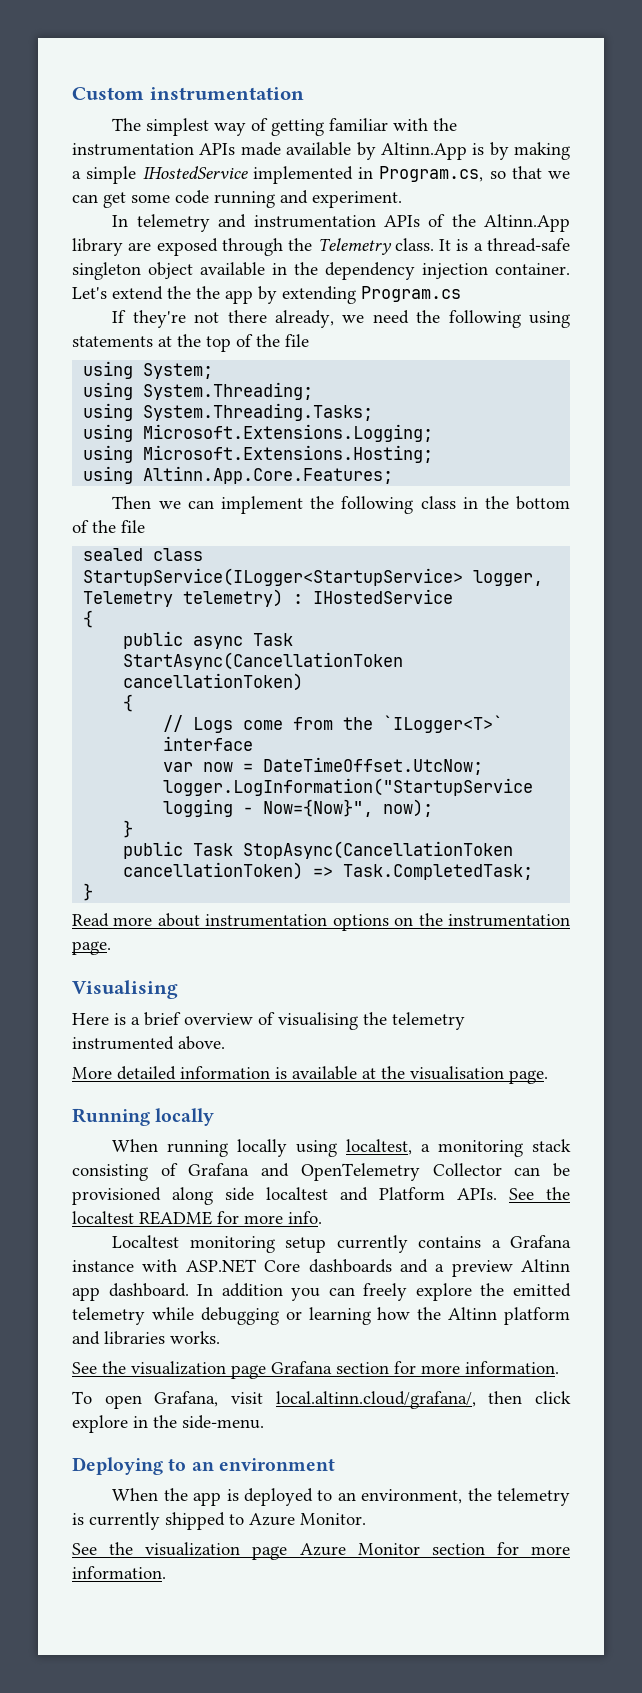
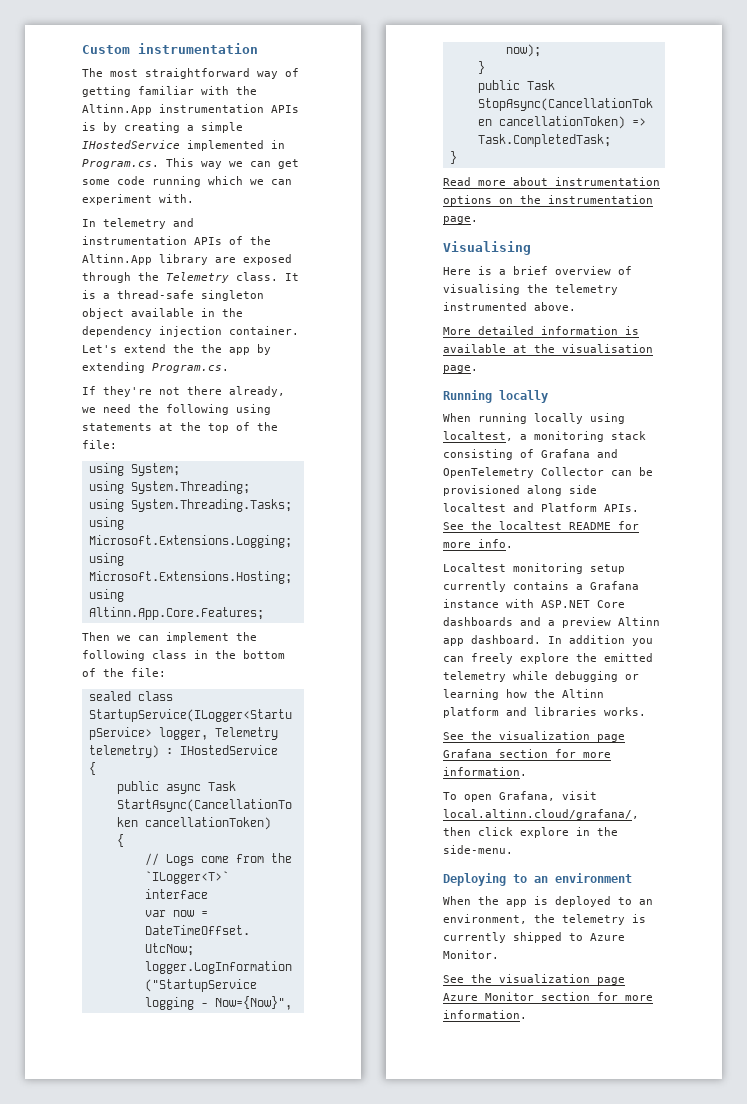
[146,118,210,136] simplest -> [110,68,250,79] most straightforward
[72,142,467,160] instrumentation APIs made available by Altinn.App -> [82,104,299,115] Altinn.App instrumentation APIs
[514,142,570,160] making -> [124,122,180,133] creating
[379,166,542,182] Program.cs, so that -> [82,158,222,169] Program.cs. This way
[280,190,402,208] and experiment. -> [208,176,292,185] [82,194,194,205] which we can experiment with.
[361,286,461,302] Program.cs -> [152,363,229,373] Program.cs.
[285,334,309,347] file -> [82,440,117,449] file:
[121,520,145,533] file -> [131,668,166,677] file:

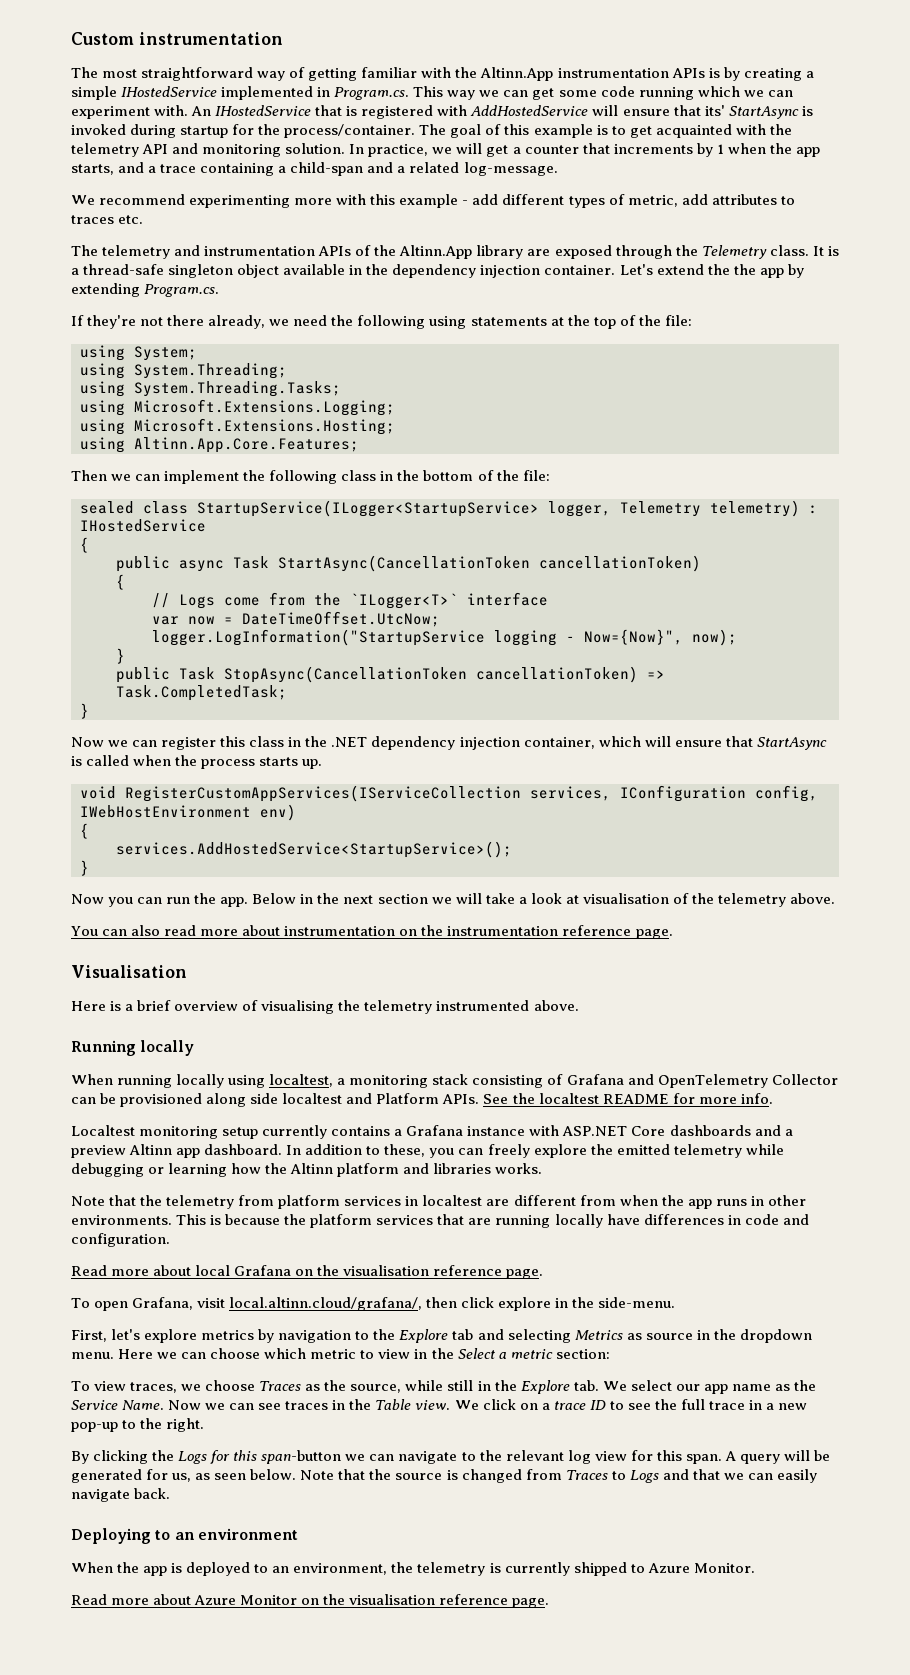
[82,219,96,227] // In -> [191,105,813,119] [71,124,792,138] [71,143,820,157] [71,162,558,176] [71,194,795,208] [71,215,144,224] [71,245,98,256] An IHostedService that is registered with AddHostedService will ensure that its' StartAsync is invoked during startup for the process/container. The goal of this example is to get acquainted with the telemetry API and monitoring solution. In practice, we will get a counter that increments by 1 when the app starts, and a trace containing a child-span and a related log-message. // We recommend experimenting more with this example - add different types of metric, add attributes to traces etc. // The
[443,177,471,186] Read -> [71,736,827,750] [71,755,323,769] [80,785,818,802] [80,804,296,821] [80,823,89,839] [116,841,512,858] [80,860,89,876] [71,893,836,907] [71,925,197,936] Now we can register this class in the .NET dependency injection container, which will ensure that StartAsync is called when the process starts up. // void RegisterCustomAppServices(IServiceCollection services, IConfiguration config, IWebHostEnvironment env) // { // services.AddHostedService<StartupService>(); // } // Now you can run the app. Below in the next section we will take a look at visualisation of the telemetry above. // You can also read
[443,195,492,206] options -> (396, 931) none
[443,216,478,224] [443,241,531,255] page. // Visualising -> [562,925,673,939] [71,965,187,978] reference page. // Visualisation
[443,326,639,335] [443,344,653,353] [443,365,478,373] // More detailed information is available at the visualisation page. -> (579, 1005) none
(625, 639) none -> [366,1144,426,1157] to these,
[443,731,625,742] [443,749,611,758] [443,767,527,776] See the visualization page Grafana section for more information. -> [71,1195,806,1209] [71,1214,809,1228] [71,1233,170,1247] [71,1265,544,1279] Note that the telemetry from platform services in localtest are different from when the app runs in other environments. This is because the platform services that are running locally have differences in code and configuration. // Read more about local Grafana on the visualisation reference page.
(513, 849) none -> [71,1329,812,1343] [71,1348,610,1359] [71,1380,817,1394] [71,1399,808,1410] [71,1418,205,1432] [71,1450,831,1464] [71,1469,817,1483] [71,1488,171,1502] // First, let's explore metrics by navigation to the Explore tab and selecting Metrics as source in the dropdown menu. Here we can choose which metric to view in the Select a metric section: // To view traces, we choose Traces as the source, while still in the Explore tab. We select our app name as the Service Name. Now we can see traces in the Table view. We click on a trace ID to see the full trace in a new pop-up to the right. // By clicking the Logs for this span-button we can navigate to the relevant log view for this span. A query will be generated for us, as seen below. Note that the source is changed from Traces to Logs and that we can easily navigate back.
[443,974,625,985] [443,992,653,1001] [443,1010,527,1019] See the visualization page Azure Monitor section for more information. -> [71,1594,550,1608] Read more about Azure Monitor on the visualisation reference page.

